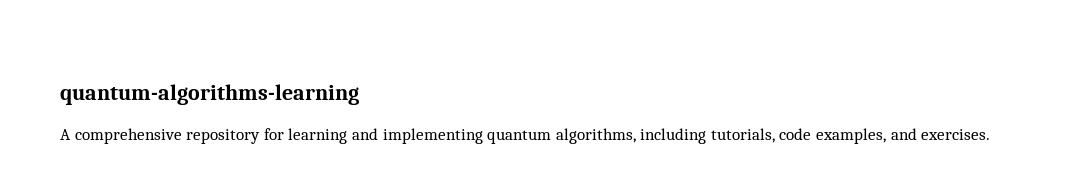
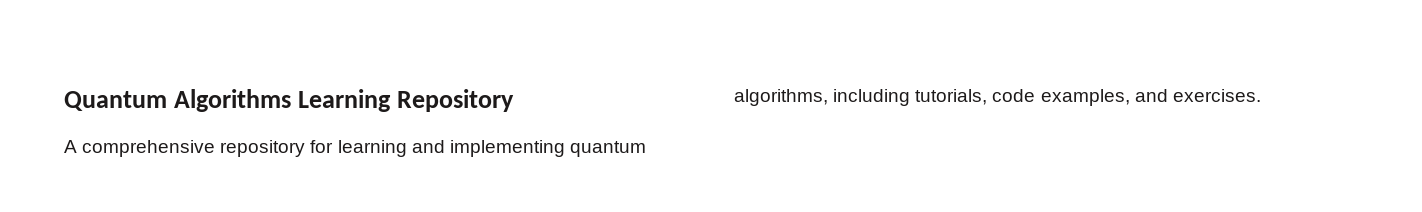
[60,84,359,105] quantum-algorithms-learning -> [64,89,514,112] Quantum Algorithms Learning Repository

